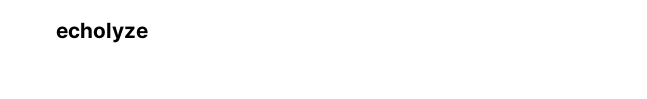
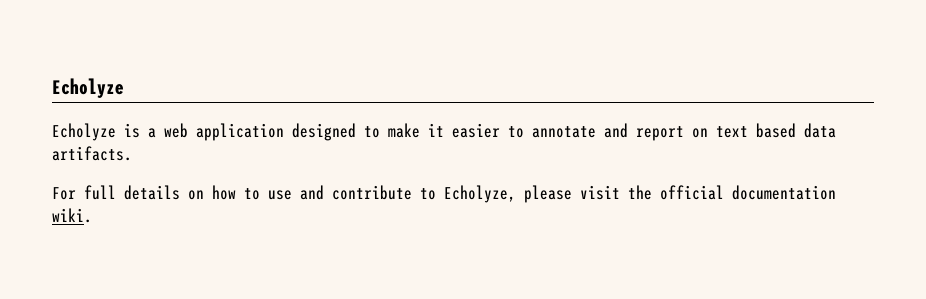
[56,22,148,43] echolyze -> [52,78,124,98] [52,123,836,141] [52,146,132,161] [52,185,836,203] [52,208,92,223] Echolyze // Echolyze is a web application designed to make it easier to annotate and report on text based data artifacts. // For full details on how to use and contribute to Echolyze, please visit the official documentation wiki.

